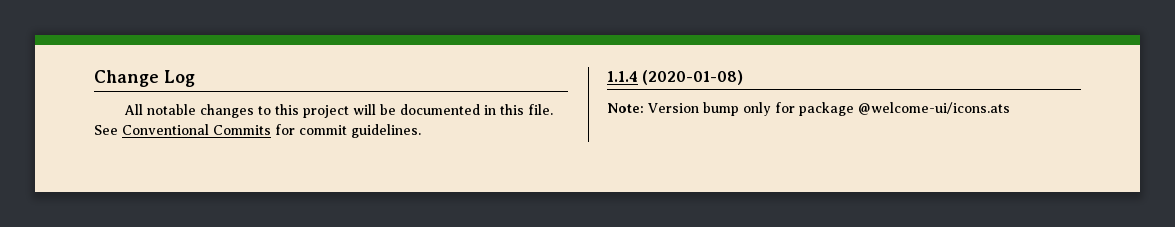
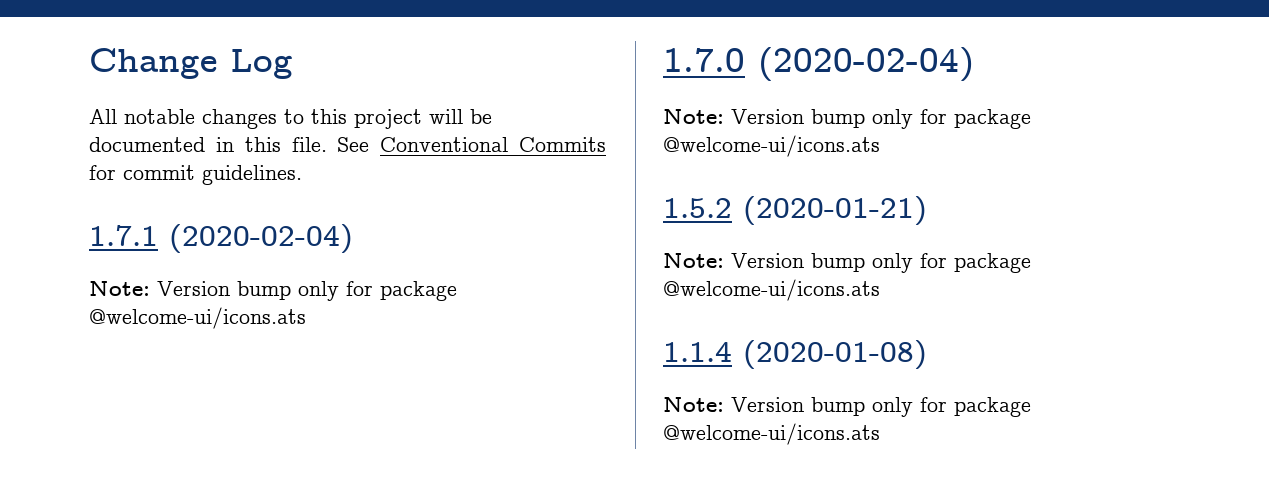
(421, 131) none -> [89,224,353,254] [89,281,457,301] [89,307,306,329] [663,47,974,82] [663,109,1031,129] [663,135,880,157] [663,196,927,226] [663,253,1031,273] [663,279,880,301] // 1.7.1 (2020-02-04) // Note: Version bump only for package @welcome-ui/icons.ats // 1.7.0 (2020-02-04) // Note: Version bump only for package @welcome-ui/icons.ats // 1.5.2 (2020-01-21) // Note: Version bump only for package @welcome-ui/icons.ats

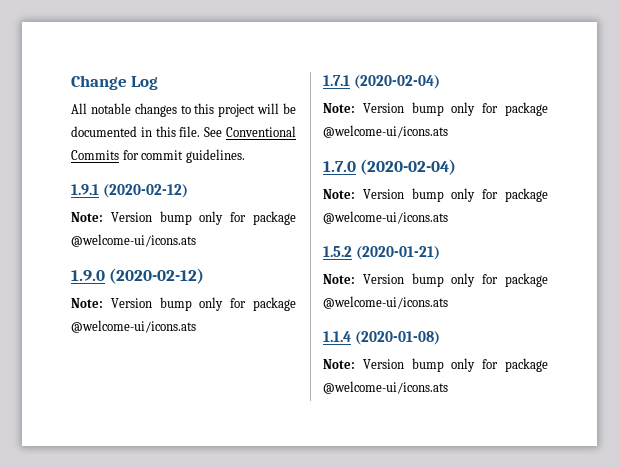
(302, 175) none -> [71,184,189,198] [71,211,296,225] [71,234,196,247] [71,268,205,284] [71,297,296,311] [71,320,196,333] // 1.9.1 (2020-02-12) // Note: Version bump only for package @welcome-ui/icons.ats // 1.9.0 (2020-02-12) // Note: Version bump only for package @welcome-ui/icons.ats

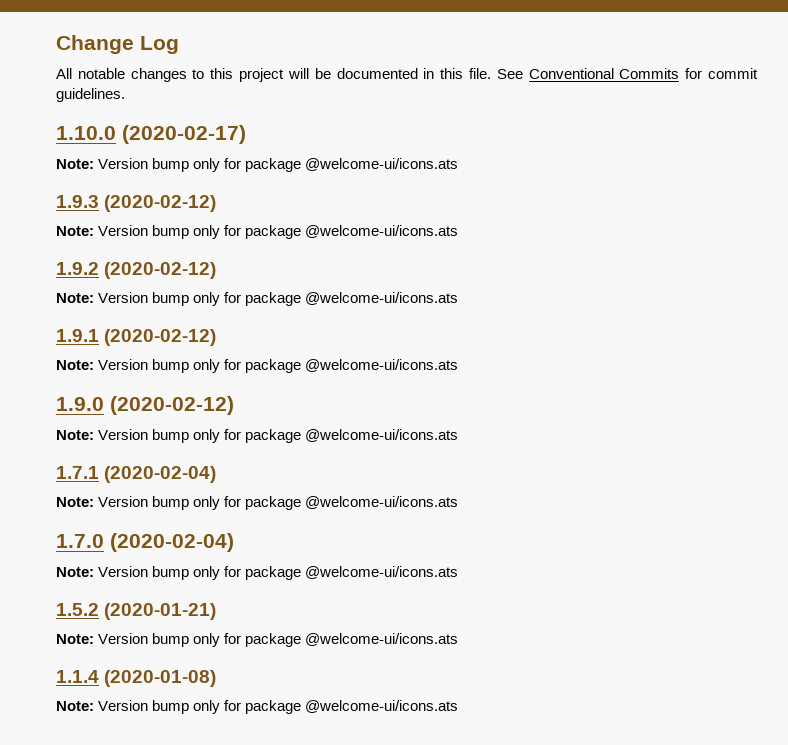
(245, 156) none -> [56,125,246,144] [56,158,459,172] [56,195,217,212] [56,225,459,239] [56,262,217,279] [56,292,459,306] // 1.10.0 (2020-02-17) // Note: Version bump only for package @welcome-ui/icons.ats // 1.9.3 (2020-02-12) // Note: Version bump only for package @welcome-ui/icons.ats // 1.9.2 (2020-02-12) // Note: Version bump only for package @welcome-ui/icons.ats

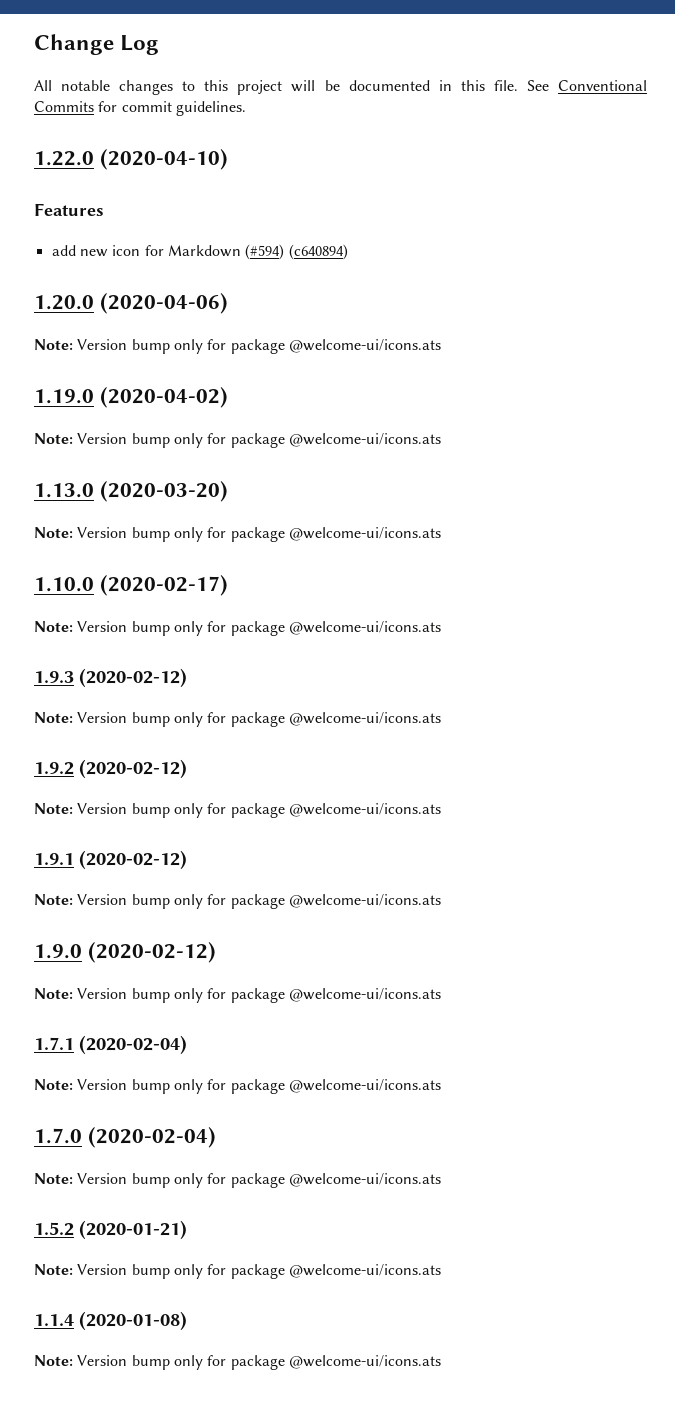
(125, 95) none -> [34,149,229,170] [34,203,104,216] [51,244,348,260] [34,293,229,314] [34,339,441,354] [34,387,229,408] [34,433,441,448] [34,481,229,502] [34,527,441,542] // 1.22.0 (2020-04-10) // Features // add new icon for Markdown (#594) (c640894) // 1.20.0 (2020-04-06) // Note: Version bump only for package @welcome-ui/icons.ats // 1.19.0 (2020-04-02) // Note: Version bump only for package @welcome-ui/icons.ats // 1.13.0 (2020-03-20) // Note: Version bump only for package @welcome-ui/icons.ats

